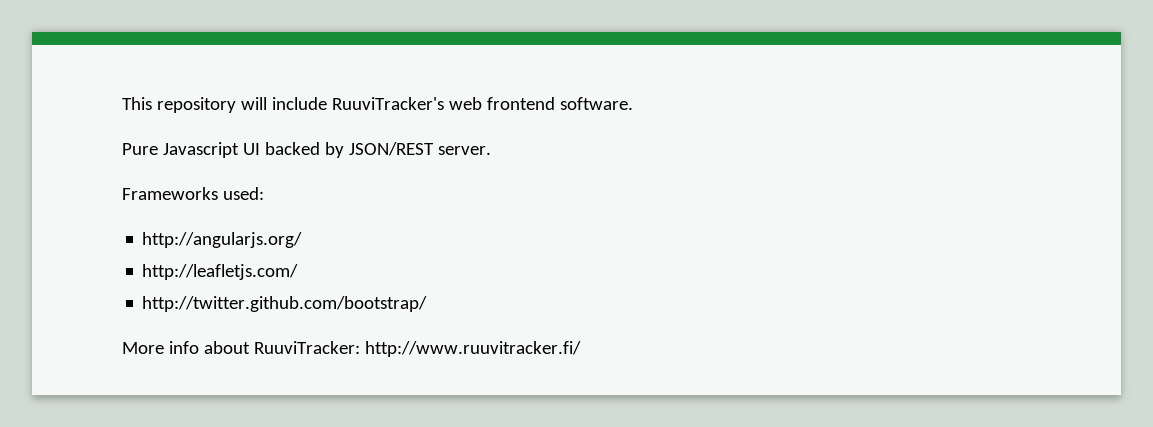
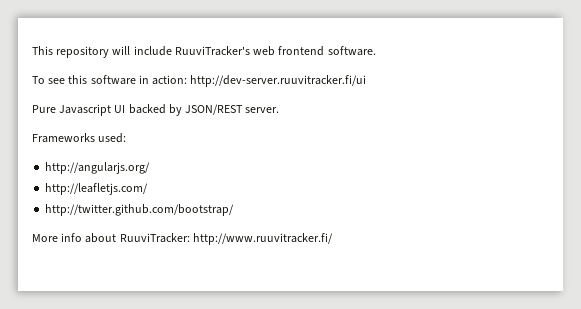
(633, 103) none -> [32,75,367,87] // To see this software in action: http://dev-server.ruuvitracker.fi/ui

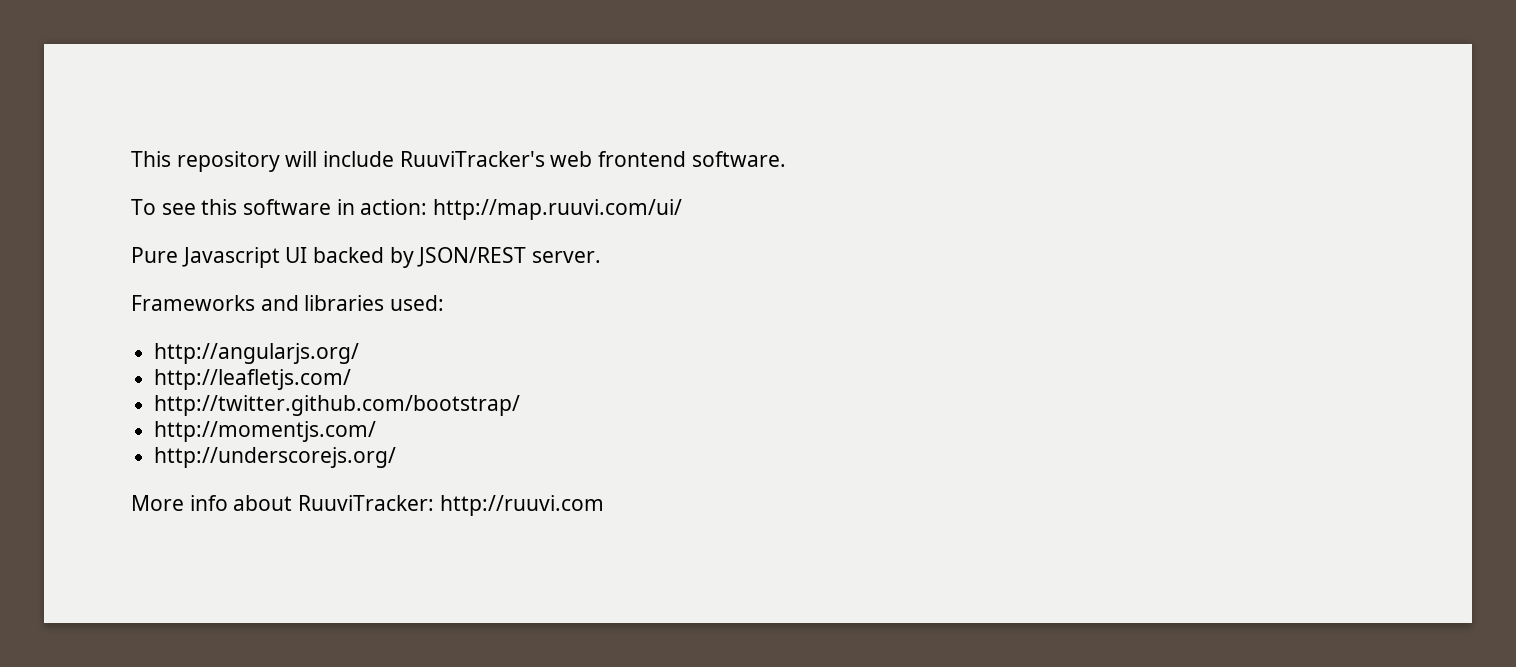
[190,75,367,87] http://dev-server.ruuvitracker.fi/ui -> [433,199,683,220] http://map.ruuvi.com/ui/
(95, 138) none -> [260,295,385,311] and libraries
(235, 210) none -> [154,421,377,442] [154,447,397,468] // http://momentjs.com/ // http://underscorejs.org/
[192,233,333,245] http://www.ruuvitracker.fi/ -> [439,495,604,516] http://ruuvi.com

